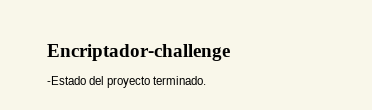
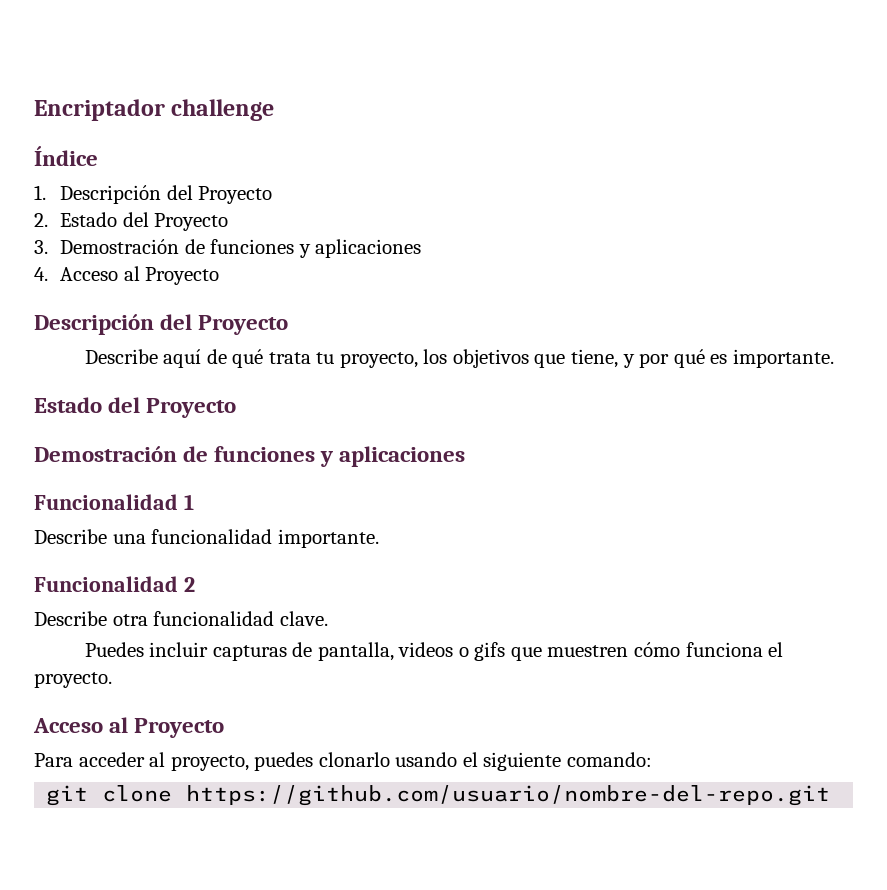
[47,44,230,61] [47,76,207,88] Encriptador-challenge // -Estado del proyecto terminado. -> [34,99,275,121] [34,146,98,166] [34,185,273,204] [34,212,229,231] [34,239,422,258] [34,266,220,285] [34,314,289,335] [84,349,834,368] [34,397,237,418] [34,446,466,467] [34,494,194,510] [34,529,379,548] [34,576,195,592] [34,611,328,626] [84,642,784,661] [34,672,112,688] [33,717,225,738] [34,752,652,771] [46,785,831,806] Encriptador challenge // Índice // 1. Descripción del Proyecto // 2. Estado del Proyecto // 3. Demostración de funciones y aplicaciones // 4. Acceso al Proyecto // Descripción del Proyecto // Describe aquí de qué trata tu proyecto, los objetivos que tiene, y por qué es importante. // Estado del Proyecto // Demostración de funciones y aplicaciones // Funcionalidad 1 // Describe una funcionalidad importante. // Funcionalidad 2 // Describe otra funcionalidad clave. // Puedes incluir capturas de pantalla, videos o gifs que muestren cómo funciona el proyecto. // Acceso al Proyecto // Para acceder al proyecto, puedes clonarlo usando el siguiente comando: // git clone https://github.com/usuario/nombre-del-repo.git

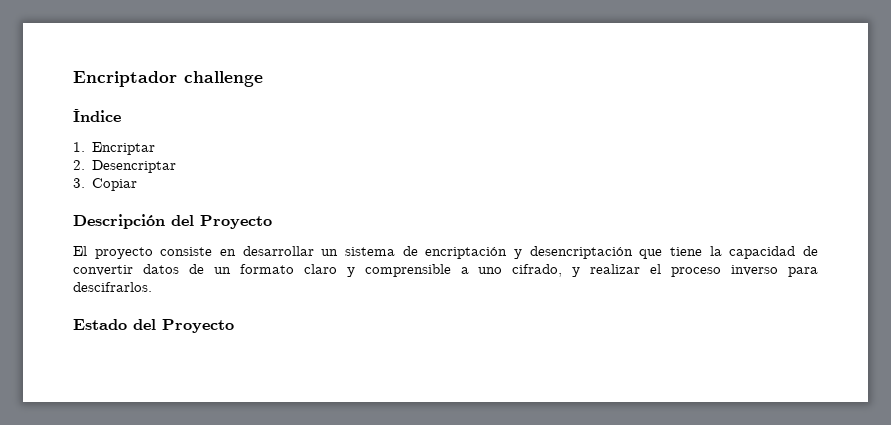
[60,185,273,204] [34,212,229,231] [34,239,422,258] [34,266,220,285] [34,314,289,335] [84,349,834,368] [34,397,237,418] [34,446,466,467] [34,494,194,510] [34,529,379,548] [34,576,195,592] [34,611,328,626] [84,642,784,661] [34,672,112,688] [33,717,225,738] [34,752,652,771] [46,785,831,806] Descripción del Proyecto // 2. Estado del Proyecto // 3. Demostración de funciones y aplicaciones // 4. Acceso al Proyecto // Descripción del Proyecto // Describe aquí de qué trata tu proyecto, los objetivos que tiene, y por qué es importante. // Estado del Proyecto // Demostración de funciones y aplicaciones // Funcionalidad 1 // Describe una funcionalidad importante. // Funcionalidad 2 // Describe otra funcionalidad clave. // Puedes incluir capturas de pantalla, videos o gifs que muestren cómo funciona el proyecto. // Acceso al Proyecto // Para acceder al proyecto, puedes clonarlo usando el siguiente comando: // git clone https://github.com/usuario/nombre-del-repo.git -> [92,142,156,155] [73,160,177,173] [73,178,138,191] [73,214,272,229] [73,246,818,259] [73,264,818,277] [73,282,152,292] [73,319,234,333] Encriptar // 2. Desencriptar // 3. Copiar // Descripción del Proyecto // El proyecto consiste en desarrollar un sistema de encriptación y desencriptación que tiene la capacidad de convertir datos de un formato claro y comprensible a uno cifrado, y realizar el proceso inverso para descifrarlos. // Estado del Proyecto

